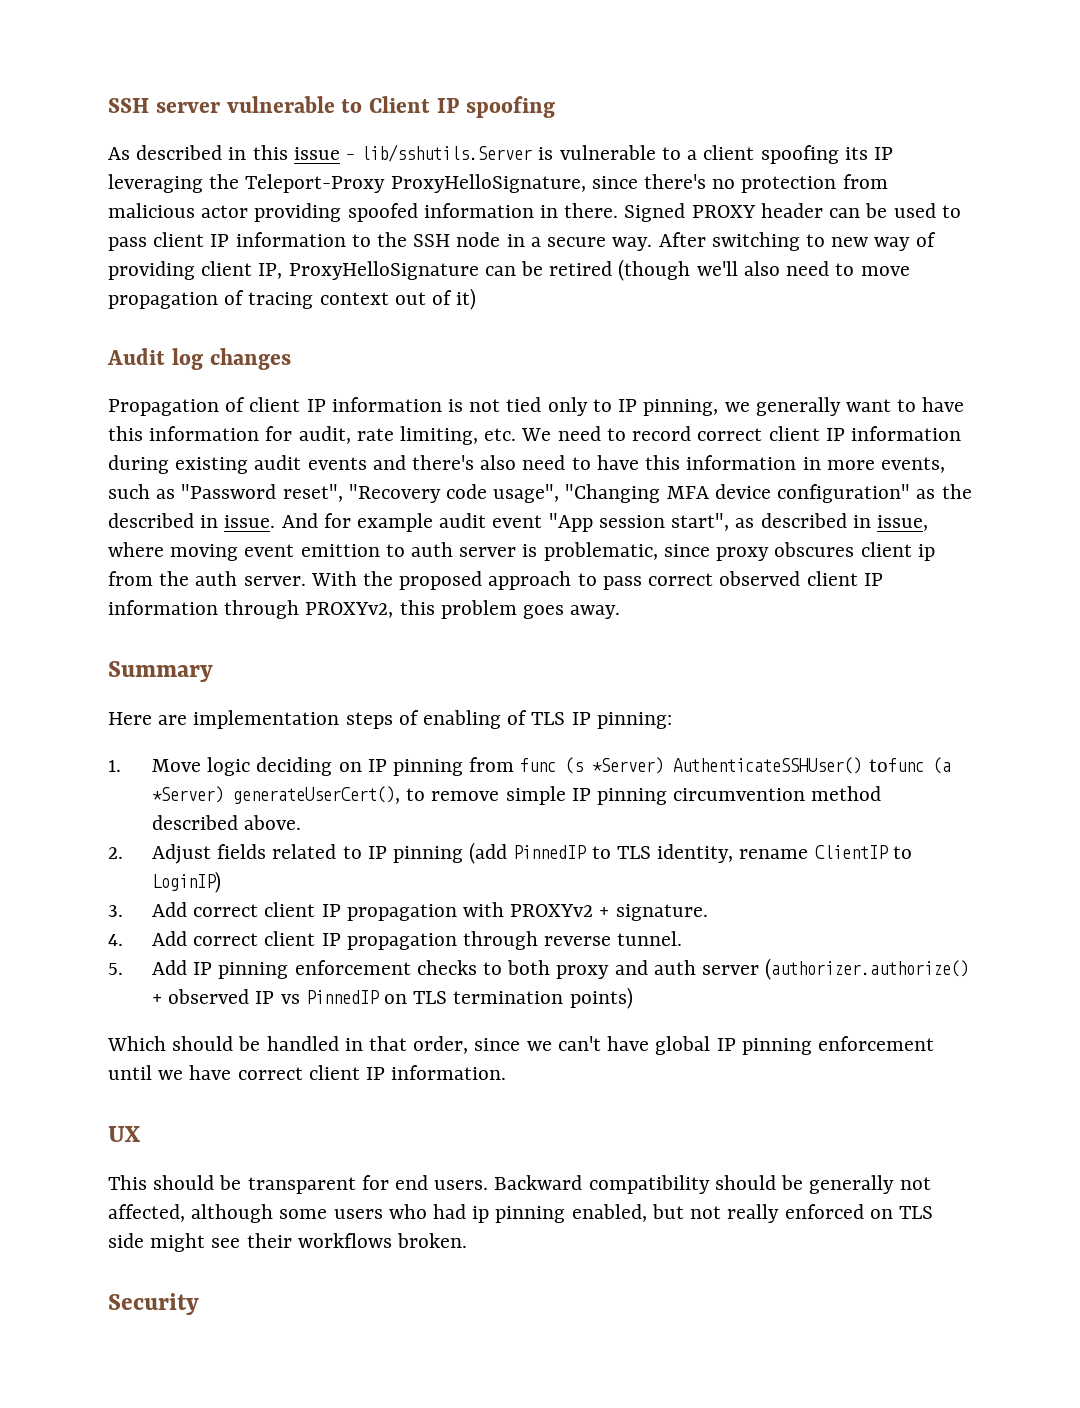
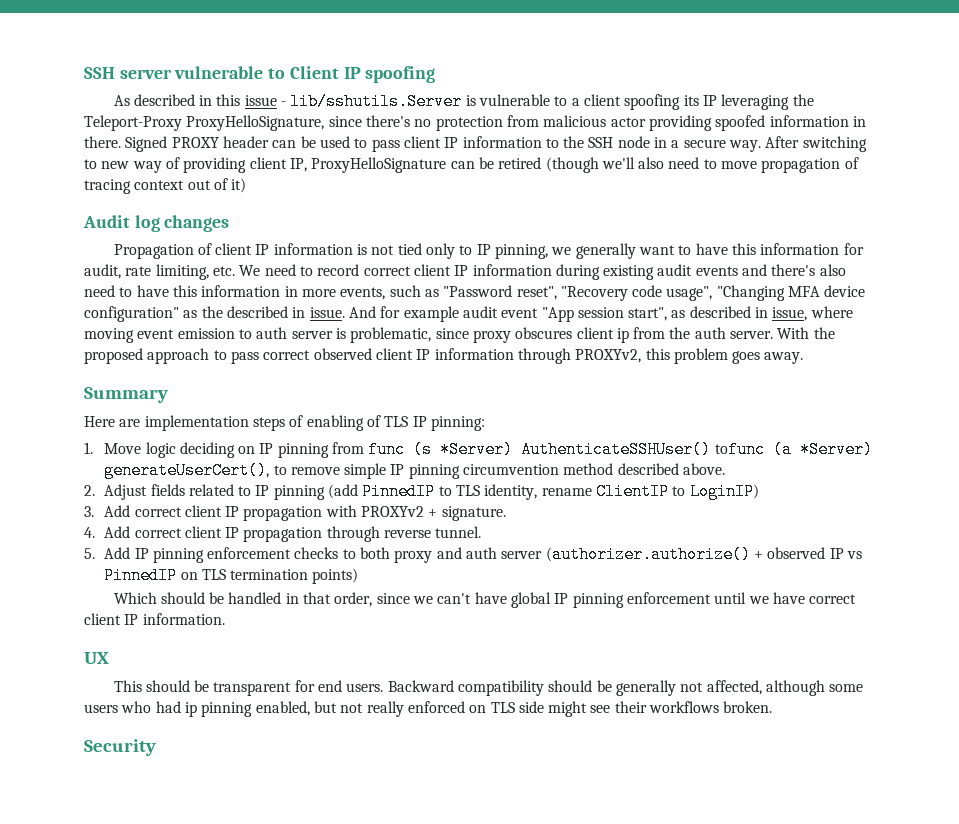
[300,544,380,557] emittion -> [177,328,235,339] emission

